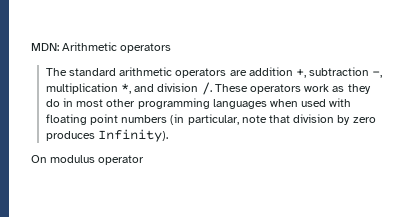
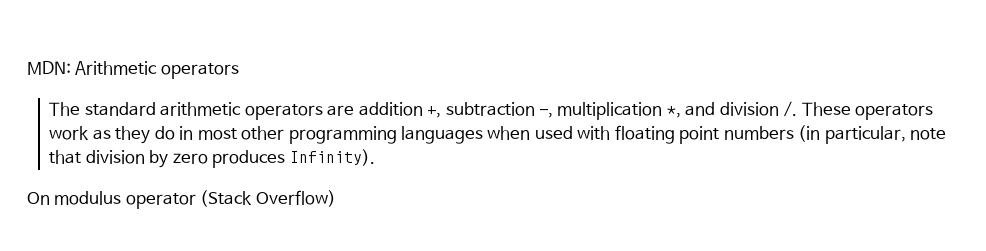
(145, 160) none -> [200,190,336,207] (Stack Overflow)

